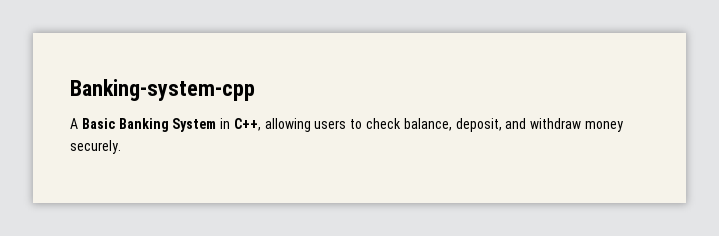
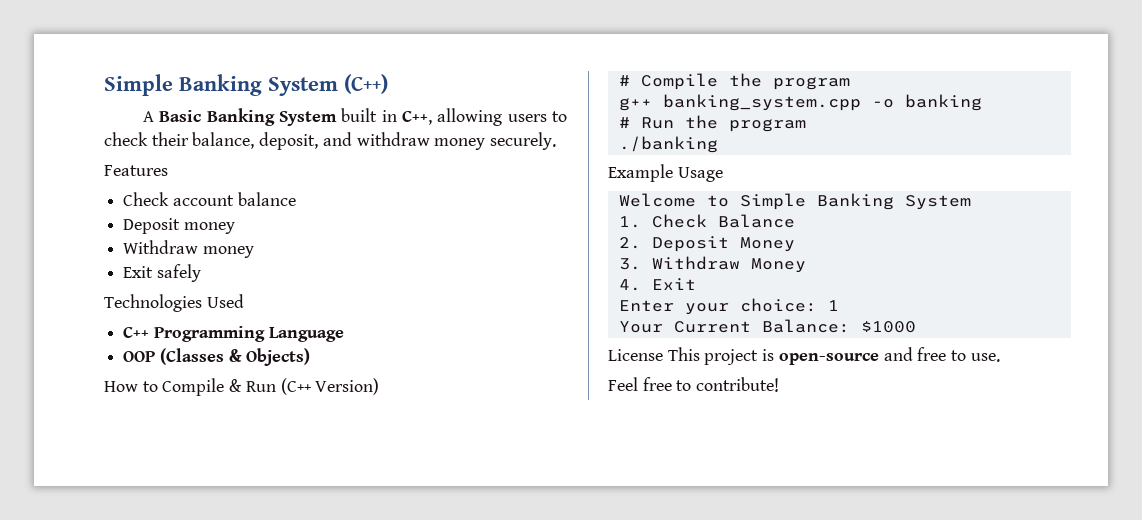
[70,79,255,101] Banking-system-cpp -> [104,74,388,96] Simple Banking System (C++)
(217, 125) none -> [341,108,378,122] built
(402, 123) none -> [151,132,189,146] their
(121, 147) none -> [104,165,168,176] [123,192,296,206] [123,218,235,234] [123,240,254,258] [123,264,201,282] [104,294,244,312] [123,326,344,342] [123,348,311,366] [104,378,380,396] [618,73,850,90] [618,94,982,111] [618,115,806,132] [618,136,718,153] [608,164,723,182] [618,193,971,210] [618,214,795,228] [618,236,795,252] [618,256,806,273] [618,278,696,291] [618,298,839,315] [618,319,916,333] [608,347,1000,365] [608,377,780,392] // Features // Check account balance // Deposit money // Withdraw money // Exit safely // Technologies Used // C++ Programming Language // OOP (Classes & Objects) // How to Compile & Run (C++ Version) // # Compile the program // g++ banking_system.cpp -o banking // # Run the program // ./banking // Example Usage // Welcome to Simple Banking System // 1. Check Balance // 2. Deposit Money // 3. Withdraw Money // 4. Exit // Enter your choice: 1 // Your Current Balance: $1000 // License This project is open-source and free to use. // Feel free to contribute!

